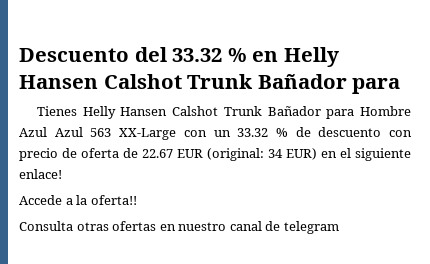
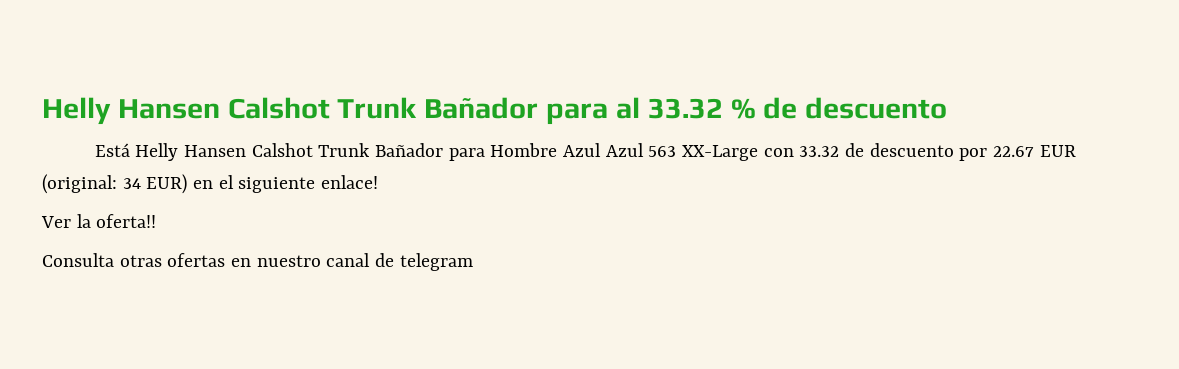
[19,47,339,67] [19,74,401,94] [36,106,77,116] Descuento del 33.32 % en Helly Hansen Calshot Trunk Bañador para // Tienes -> [42,97,948,125] [94,143,130,157] Helly Hansen Calshot Trunk Bañador para al 33.32 % de descuento // Está
[213,127,412,137] [19,148,138,161] un 33.32 % de descuento con precio de oferta de -> [799,143,988,161] 33.32 de descuento por
[19,195,73,205] Accede a -> [41,216,71,228] Ver

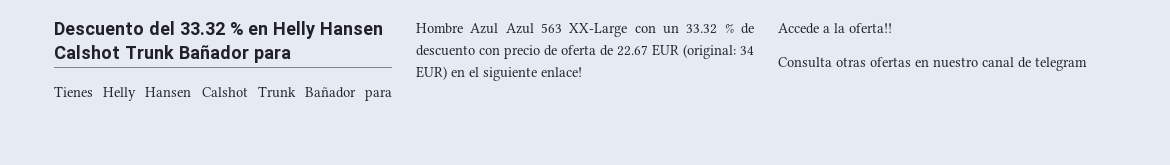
[42,97,948,125] [94,143,130,157] Helly Hansen Calshot Trunk Bañador para al 33.32 % de descuento // Está -> [54,21,384,39] [54,45,291,63] [54,86,93,97] Descuento del 33.32 % en Helly Hansen Calshot Trunk Bañador para // Tienes
[799,143,988,161] 33.32 de descuento por -> [663,23,754,34] [416,45,613,59] un 33.32 % de descuento con precio de oferta de
[41,216,71,228] Ver -> [778,23,830,34] Accede a

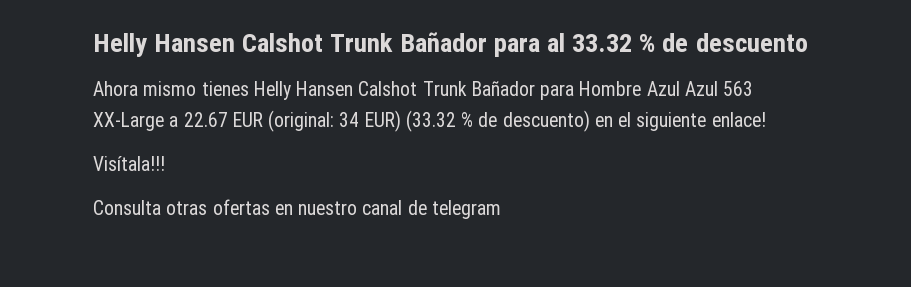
[54,21,384,39] [54,45,291,63] [54,86,93,97] Descuento del 33.32 % en Helly Hansen Calshot Trunk Bañador para // Tienes -> [93,32,808,57] [93,81,249,96] Helly Hansen Calshot Trunk Bañador para al 33.32 % de descuento // Ahora mismo tienes
[634,23,754,34] [416,45,613,59] con un 33.32 % de descuento con precio de oferta de -> [169,116,179,127] a
(447, 73) none -> [405,110,590,132] (33.32 % de descuento)
[778,23,892,34] Accede a la oferta!! -> [93,156,165,171] Visítala!!!

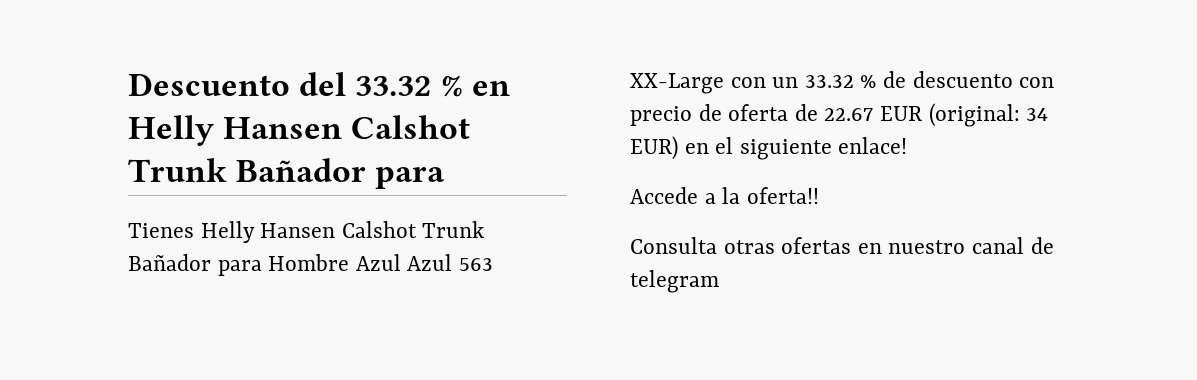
[93,32,808,57] [93,81,249,96] Helly Hansen Calshot Trunk Bañador para al 33.32 % de descuento // Ahora mismo tienes -> [128,72,510,97] [128,115,471,146] [128,158,446,189] [128,223,194,238] Descuento del 33.32 % en Helly Hansen Calshot Trunk Bañador para // Tienes
[169,116,179,127] a -> [730,71,1055,88] [630,104,818,126] con un 33.32 % de descuento con precio de oferta de
[405,110,590,132] (33.32 % de descuento) -> (678, 148) none
[93,156,165,171] Visítala!!! -> [630,187,819,204] Accede a la oferta!!

